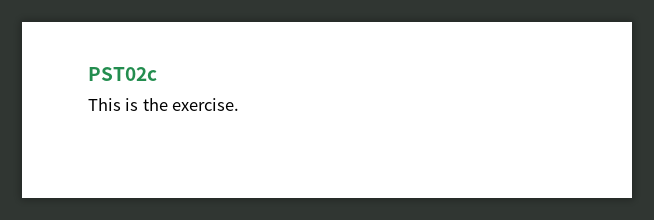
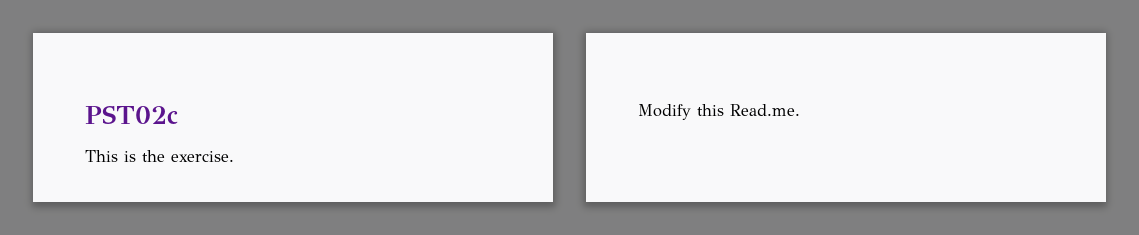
(240, 104) none -> [638,104,800,120] // Modify this Read.me.

